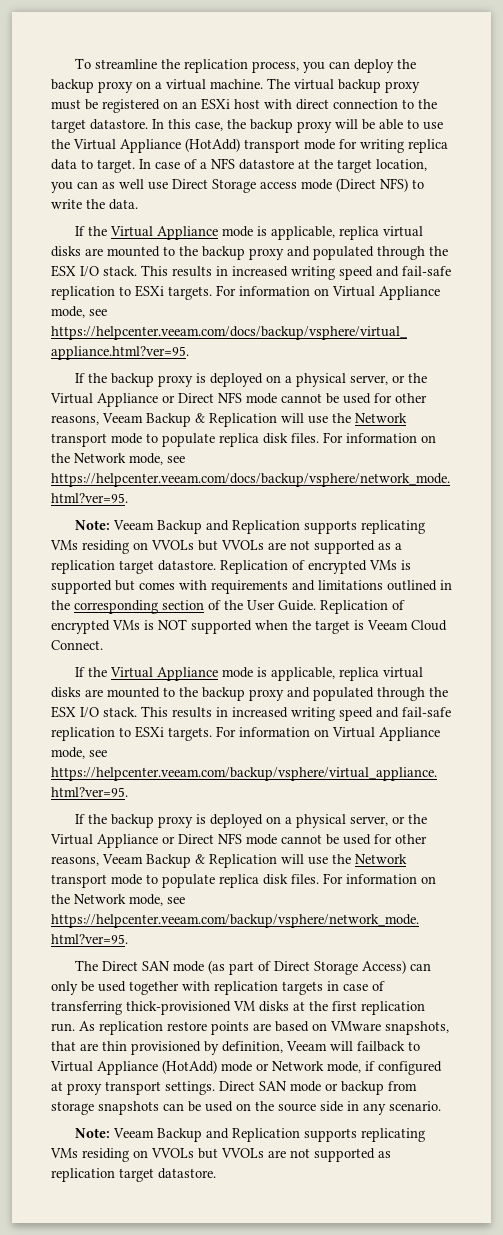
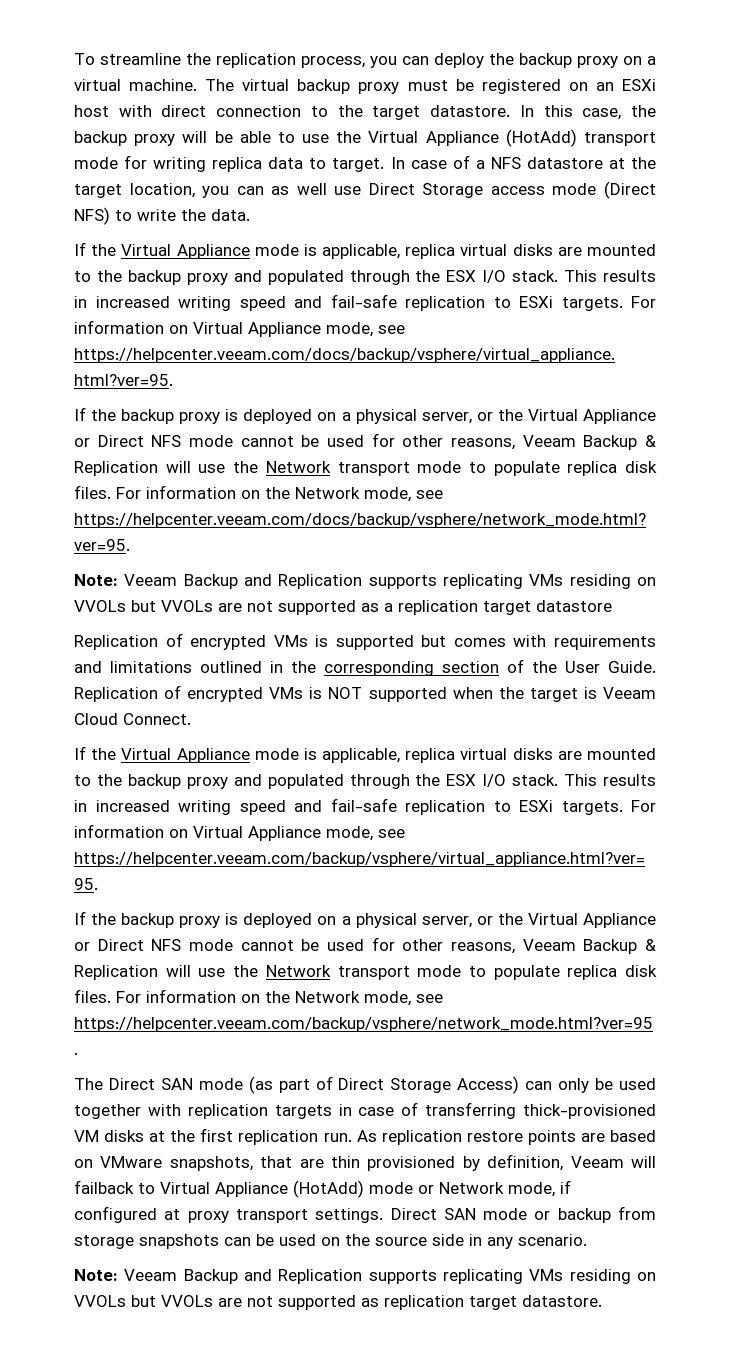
[158,560,216,571] datastore. -> [536,600,612,612] datastore //

